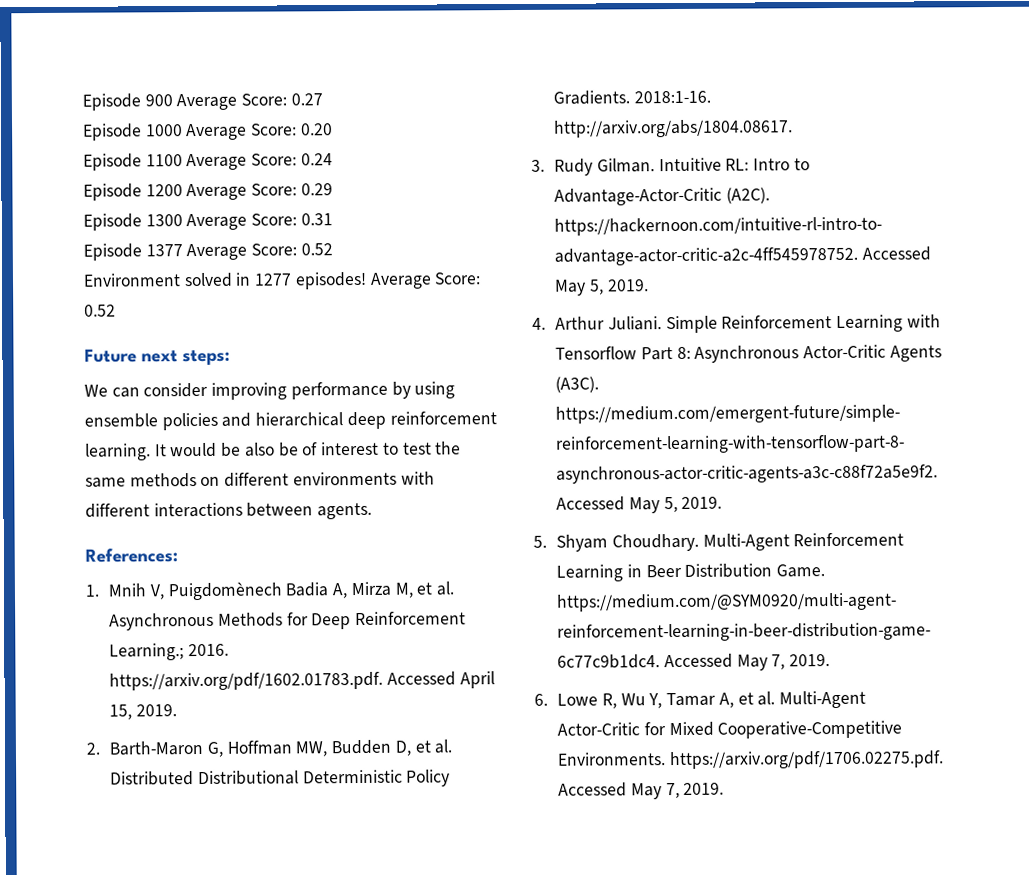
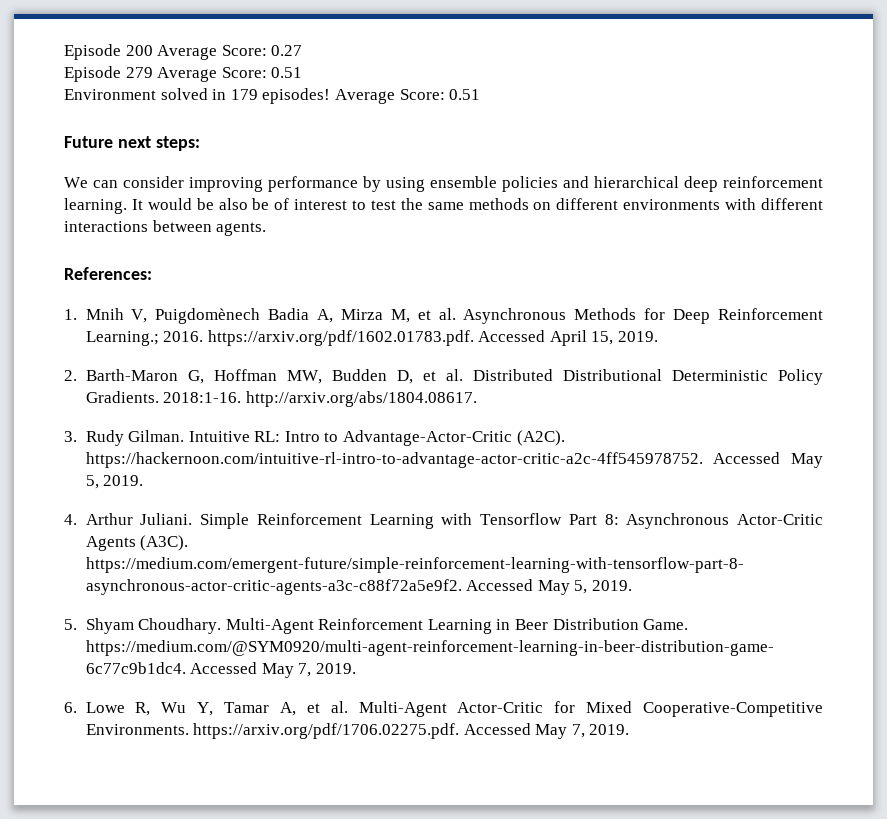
[82,93,173,111] Episode 900 -> [64,44,153,60] Episode 200
[145,123,333,141] [83,153,333,171] [83,183,333,201] [83,213,333,231] [83,243,333,261] 1000 Average Score: 0.20 // Episode 1100 Average Score: 0.24 // Episode 1200 Average Score: 0.29 // Episode 1300 Average Score: 0.31 // Episode 1377 Average Score: 0.52 -> [125,67,303,82] 279 Average Score: 0.51
[254,273,293,286] 1277 -> [230,89,258,100] 179
[84,304,116,317] 0.52 -> [449,89,481,100] 0.51

